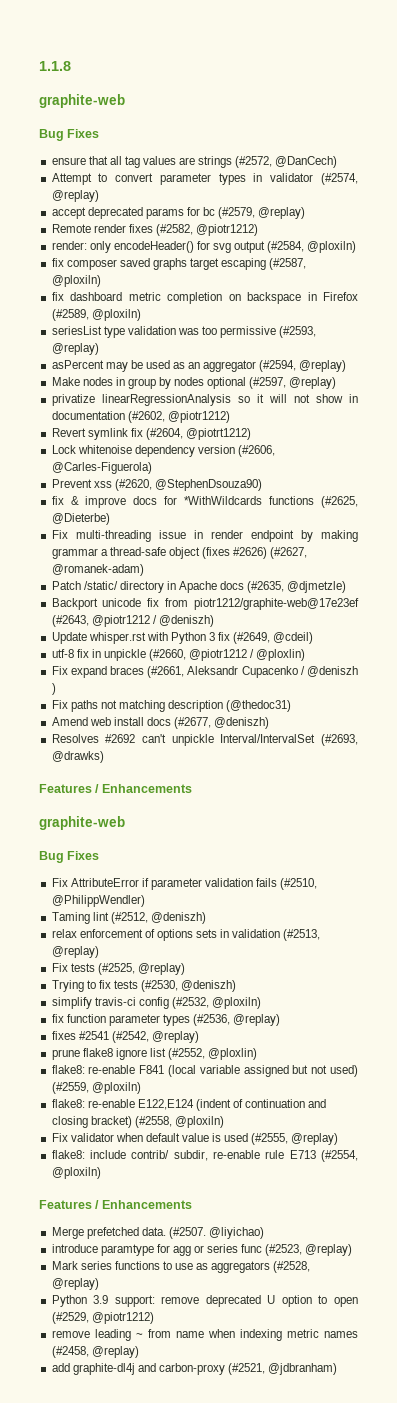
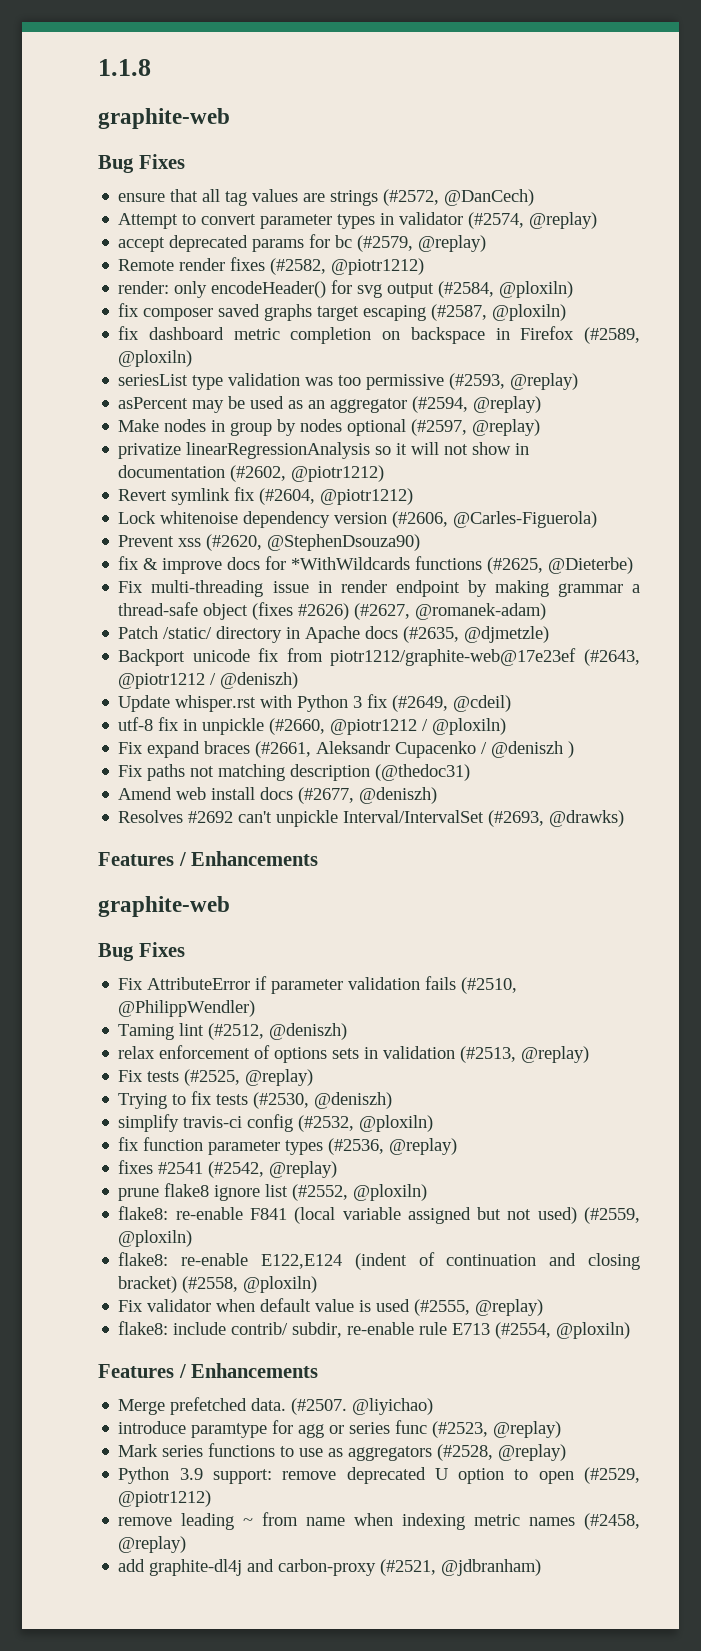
[186,428,252,440] @piotrt1212) -> [320,488,414,505] @piotr1212)
[256,649,306,661] @ploxlin) -> [432,718,507,735] @ploxiln)
[208,1048,258,1060] @ploxlin) -> [353,1184,428,1201] @ploxiln)

